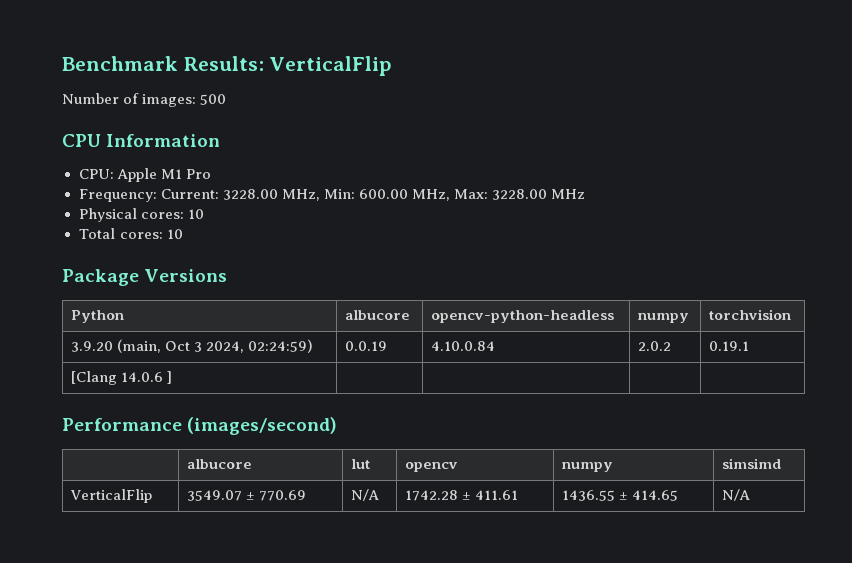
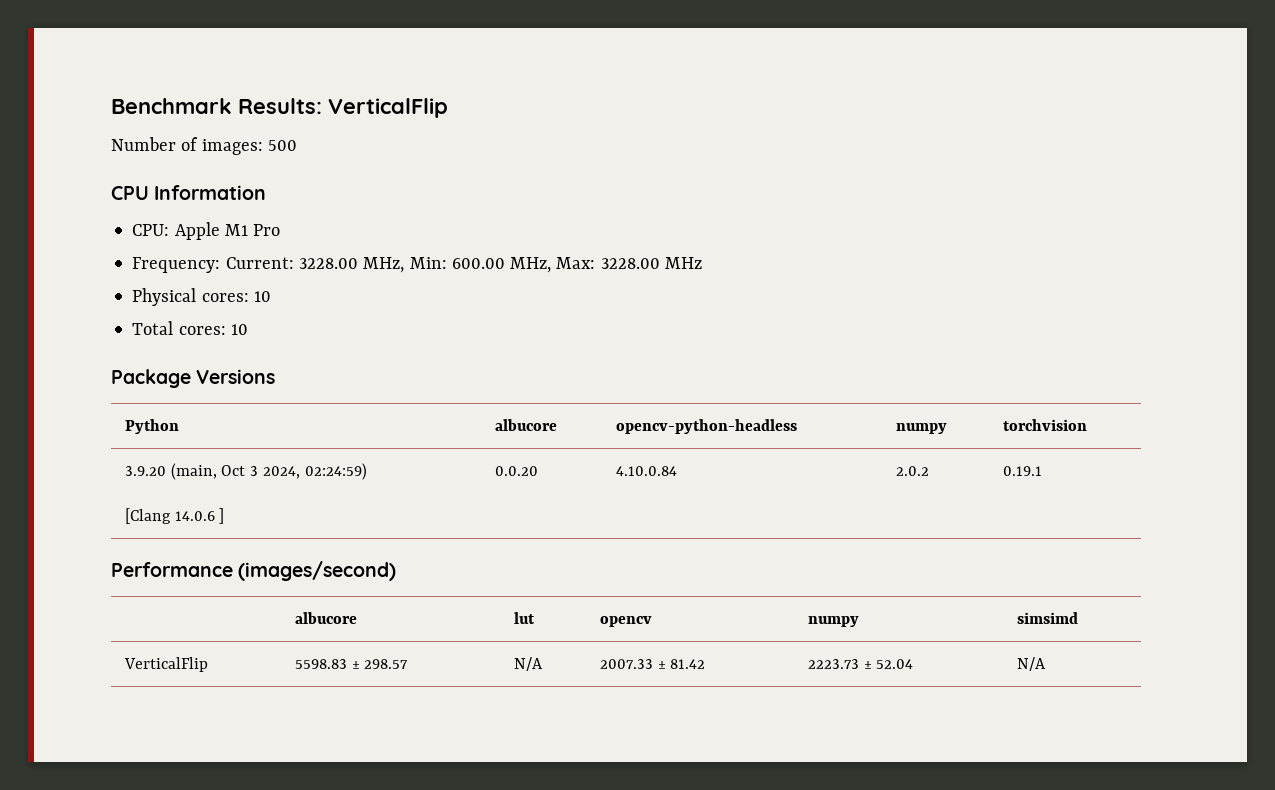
[344,341,387,351] 0.0.19 -> [495,466,539,476] 0.0.20
[186,490,306,501] [350,489,379,501] [404,490,518,501] [561,490,678,501] 3549.07 ± 770.69 | N/A | 1742.28 ± 411.61 | 1436.55 ± 414.65 -> [295,659,409,669] [514,657,544,671] [600,659,706,669] [808,659,914,669] 5598.83 ± 298.57 | N/A | 2007.33 ± 81.42 | 2223.73 ± 52.04

